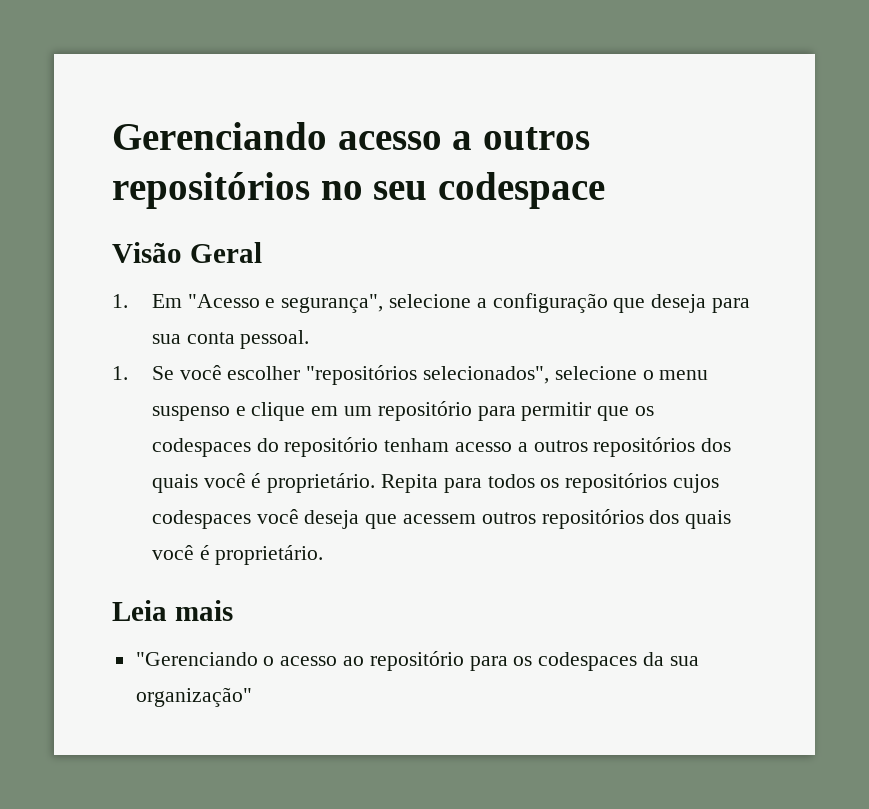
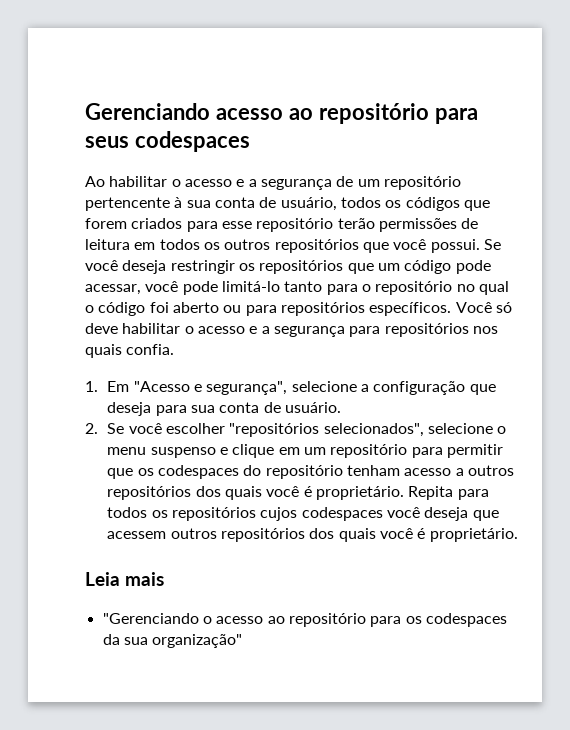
[452,127,590,150] [112,172,605,209] [112,242,262,263] a outros repositórios no seu codespace // Visão Geral -> [288,103,478,124] [85,131,250,152] [85,176,461,190] [85,197,490,211] [85,218,479,232] [85,239,501,253] [85,260,491,274] [85,281,509,295] [85,302,512,316] [85,323,498,337] [85,344,175,358] ao repositório para seus codespaces // Ao habilitar o acesso e a segurança de um repositório pertencente à sua conta de usuário, todos os códigos que forem criados para esse repositório terão permissões de leitura em todos os outros repositórios que você possui. Se você deseja restringir os repositórios que um código pode acessar, você pode limitá-lo tanto para o repositório no qual o código foi aberto ou para repositórios específicos. Você só deve habilitar o acesso e a segurança para repositórios nos quais confia.
[240,330,310,349] [112,366,128,380] pessoal. // 1. -> [263,402,341,413] [85,423,98,434] de usuário. // 2.

